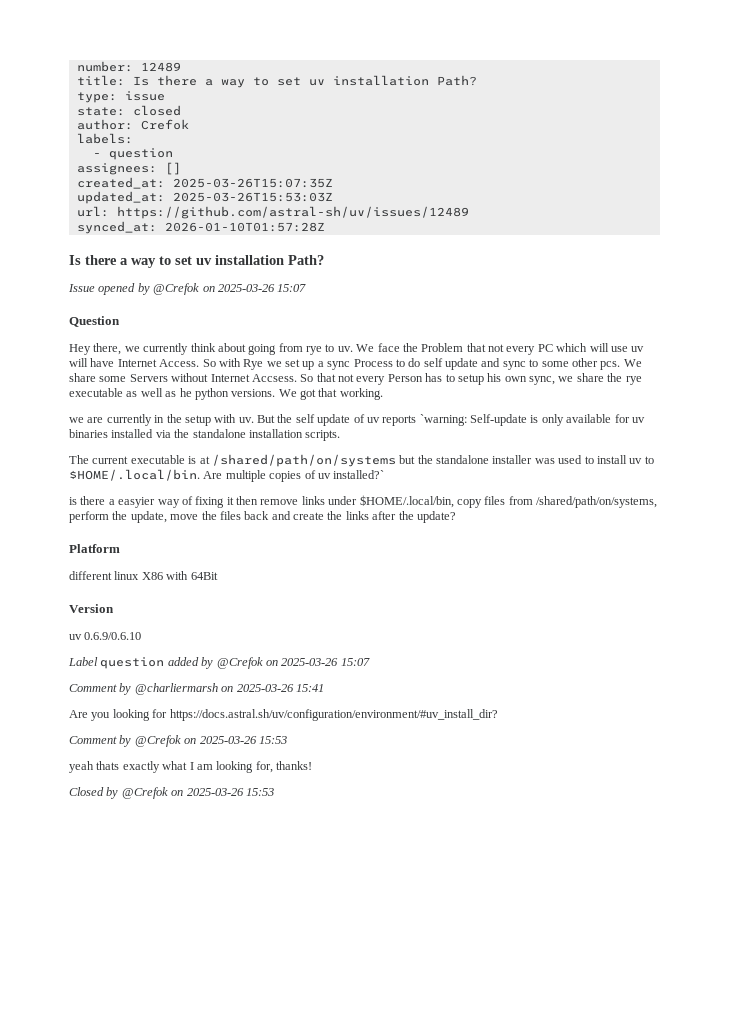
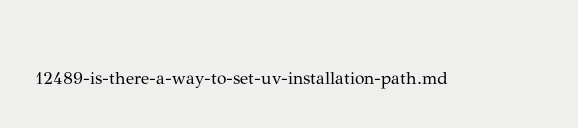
[76,61,181,72] [76,75,477,88] [76,91,165,103] [76,105,181,116] [76,119,189,130] [76,133,133,144] [92,148,173,160] [76,162,181,175] [76,177,333,189] [76,191,333,204] [76,206,469,219] [76,221,325,234] [69,255,324,268] [68,283,307,295] [69,316,120,327] [69,343,645,355] [69,358,642,370] [69,373,642,385] [69,388,383,400] [69,414,645,426] [69,429,341,441] [69,454,654,467] [69,469,385,482] [69,495,657,508] [69,511,456,523] [69,544,120,553] [69,571,218,580] [69,604,114,613] [69,632,142,640] [68,657,370,669] [69,683,324,695] [69,709,498,721] [69,735,287,747] [69,761,312,773] [69,787,274,799] number: 12489 // title: Is there a way to set uv installation Path? // type: issue // state: closed // author: Crefok // labels: // - question // assignees: [] // created_at: 2025-03-26T15:07:35Z // updated_at: 2025-03-26T15:53:03Z // url: https://github.com/astral-sh/uv/issues/12489 // synced_at: 2026-01-10T01:57:28Z // Is there a way to set uv installation Path? // Issue opened by @Crefok on 2025-03-26 15:07 // Question // Hey there, we currently think about going from rye to uv. We face the Problem that not every PC which will use uv will have Internet Access. So with Rye we set up a sync Process to do self update and sync to some other pcs. We share some Servers without Internet Accsess. So that not every Person has to setup his own sync, we share the rye executable as well as he python versions. We got that working. // we are currently in the setup with uv. But the self update of uv reports `warning: Self-update is only available for uv binaries installed via the standalone installation scripts. // The current executable is at /shared/path/on/systems but the standalone installer was used to install uv to $HOME/.local/bin. Are multiple copies of uv installed?` // is there a easyier way of fixing it then remove links under $HOME/.local/bin, copy files from /shared/path/on/systems, perform the update, move the files back and create the links after the update? // Platform // different linux X86 with 64Bit // Version // uv 0.6.9/0.6.10 // Label question added by @Crefok on 2025-03-26 15:07 // Comment by @charliermarsh on 2025-03-26 15:41 // Are you looking for https://docs.astral.sh/uv/configuration/environment/#uv_install_dir? // Comment by @Crefok on 2025-03-26 15:53 // yeah thats exactly what I am looking for, thanks! // Closed by @Crefok on 2025-03-26 15:53 -> [35,72,448,89] 12489-is-there-a-way-to-set-uv-installation-path.md

